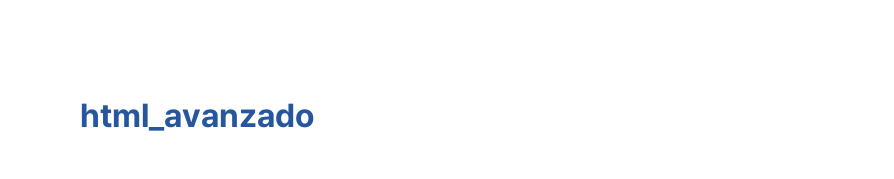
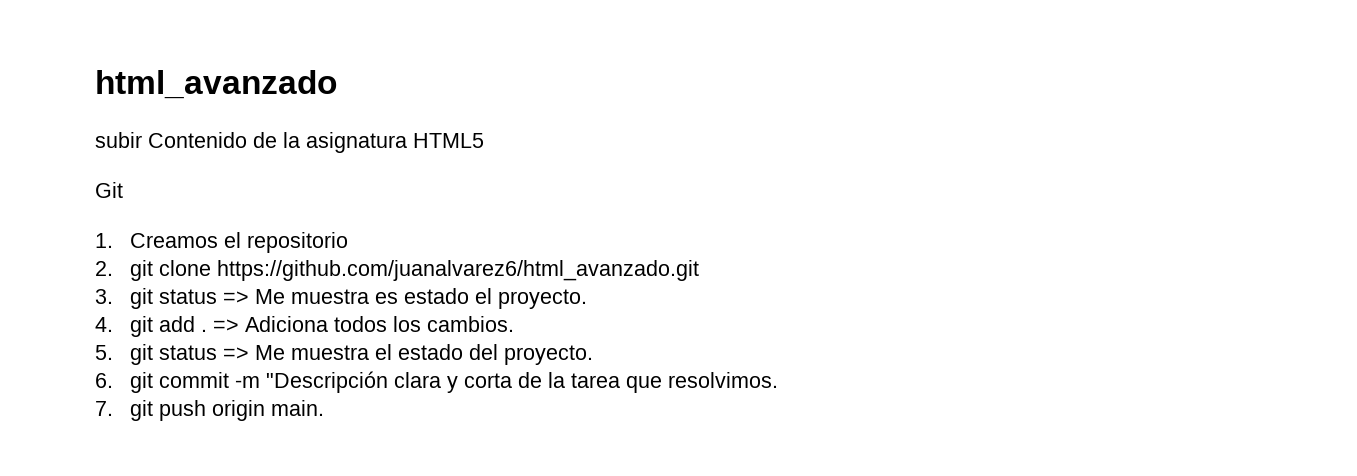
(314, 117) none -> [95,132,484,153] [95,182,123,198] [95,232,349,253] [95,260,700,281] [95,288,588,309] [95,316,515,337] [95,344,594,365] [95,371,779,393] [95,400,325,421] // subir Contenido de la asignatura HTML5 // Git // 1. Creamos el repositorio // 2. git clone https://github.com/juanalvarez6/html_avanzado.git // 3. git status => Me muestra es estado el proyecto. // 4. git add . => Adiciona todos los cambios. // 5. git status => Me muestra el estado del proyecto. // 6. git commit -m "Descripción clara y corta de la tarea que resolvimos. // 7. git push origin main.

